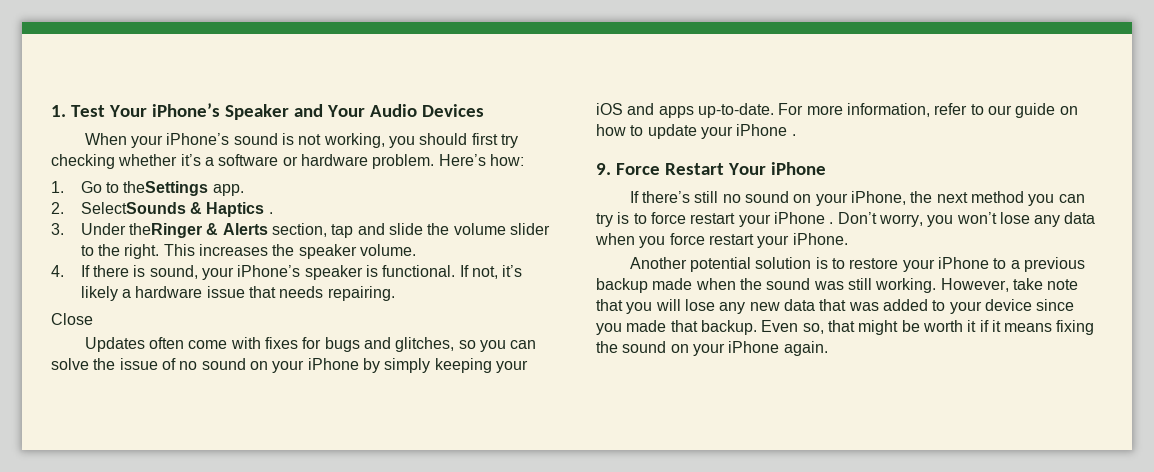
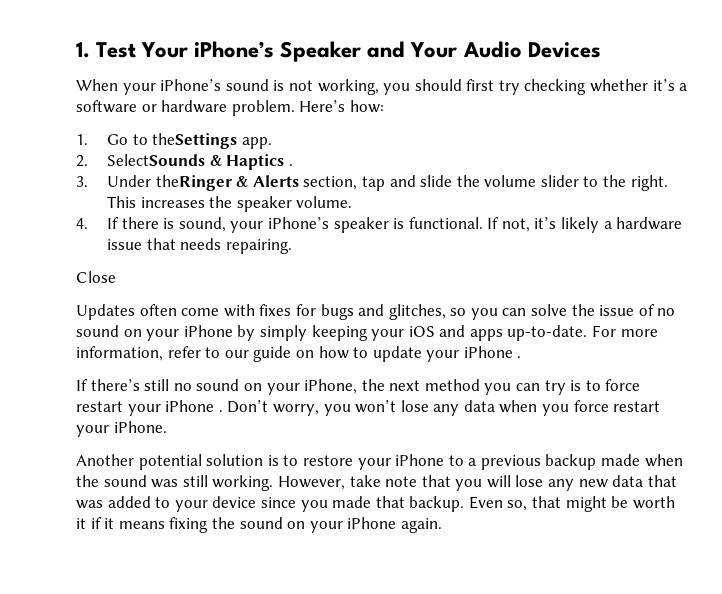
[596,162,826,175] // 9. Force Restart Your iPhone -> (522, 357) none

